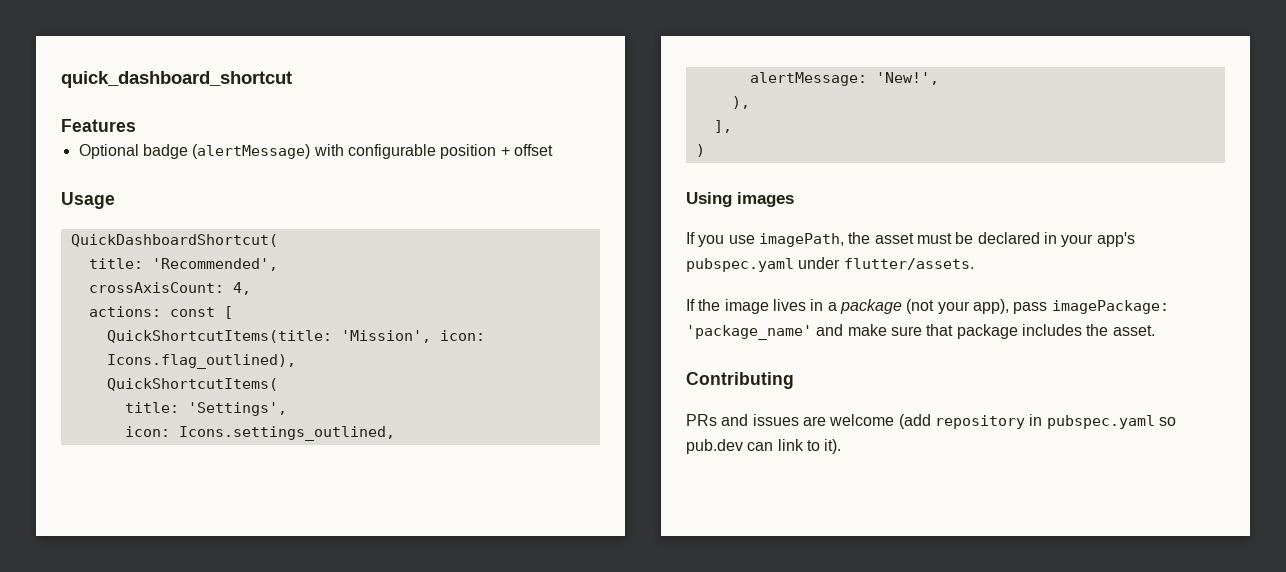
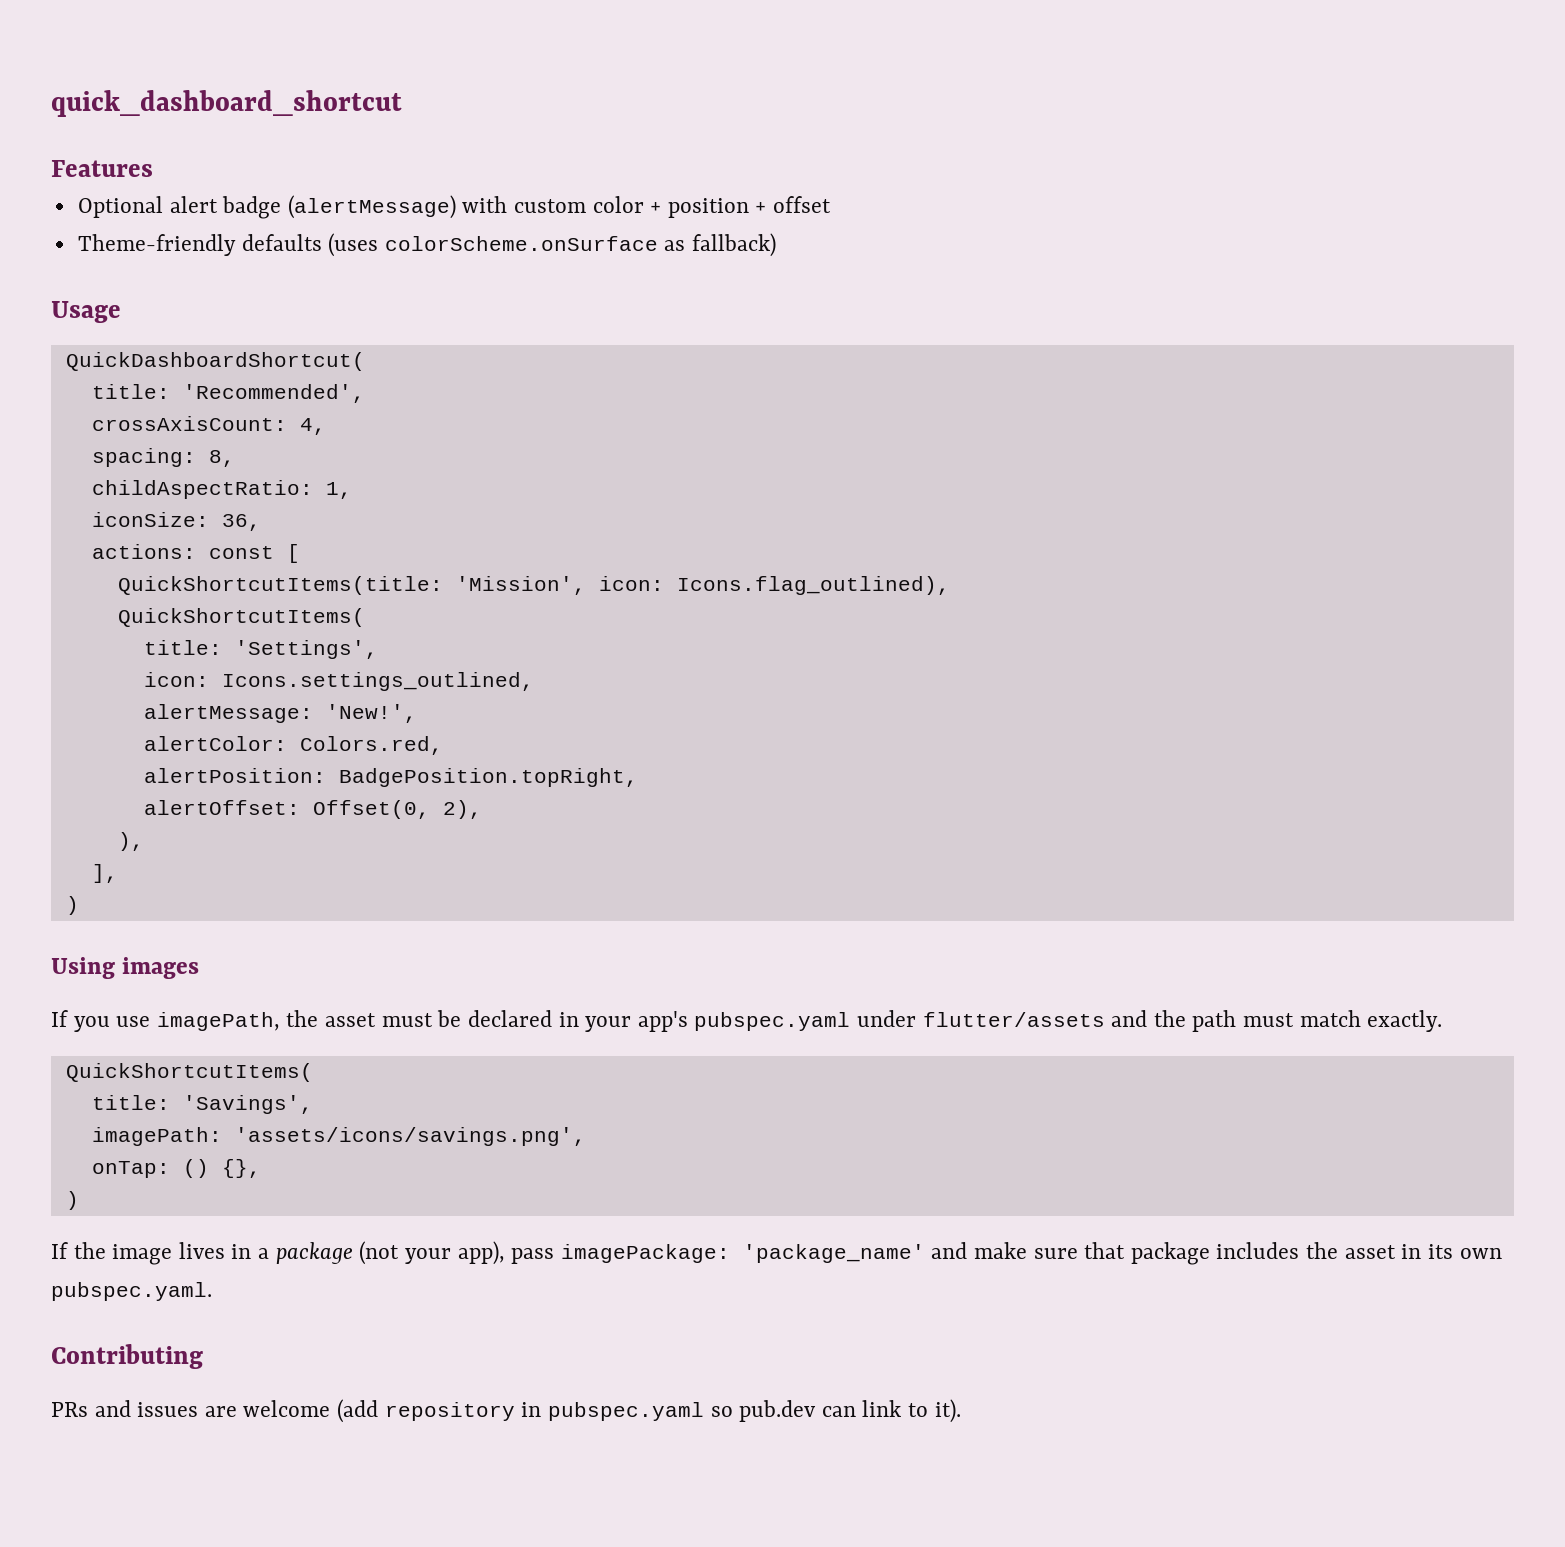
(139, 151) none -> [169,196,218,213] alert
[347,144,436,159] configurable -> [514,196,662,213] custom color +
(553, 150) none -> [77,233,777,257] // Theme-friendly defaults (uses colorScheme.onSurface as fallback)
(251, 288) none -> [91,448,235,467] [91,480,352,499] [91,512,261,531] // spacing: 8, // childAspectRatio: 1, // iconSize: 36,
(939, 78) none -> [143,736,443,755] [143,768,638,787] [143,800,482,819] // alertColor: Colors.red, // alertPosition: BadgePosition.topRight, // alertOffset: Offset(0, 2),
[843,258,974,270] flutter/assets. -> [922,1010,1443,1032] [65,1063,313,1082] [91,1095,313,1114] [91,1127,586,1146] [91,1159,261,1178] [65,1191,79,1210] flutter/assets and the path must match exactly. // QuickShortcutItems( // title: 'Savings', // imagePath: 'assets/icons/savings.png', // onTap: () {}, // )
[1112,325,1155,336] asset. -> [1344,1244,1502,1259] [51,1282,212,1301] asset in its own pubspec.yaml.

